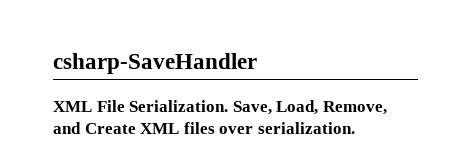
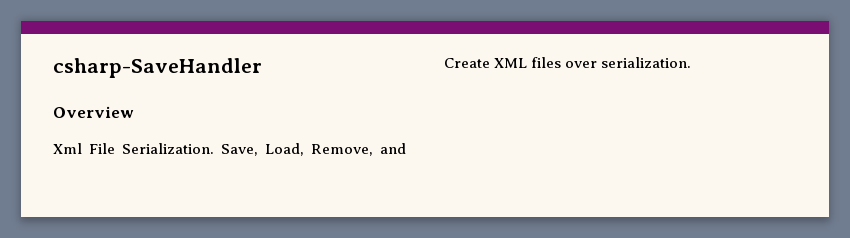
[53,101,92,112] XML -> [53,106,134,118] [53,143,82,154] Overview // Xml

